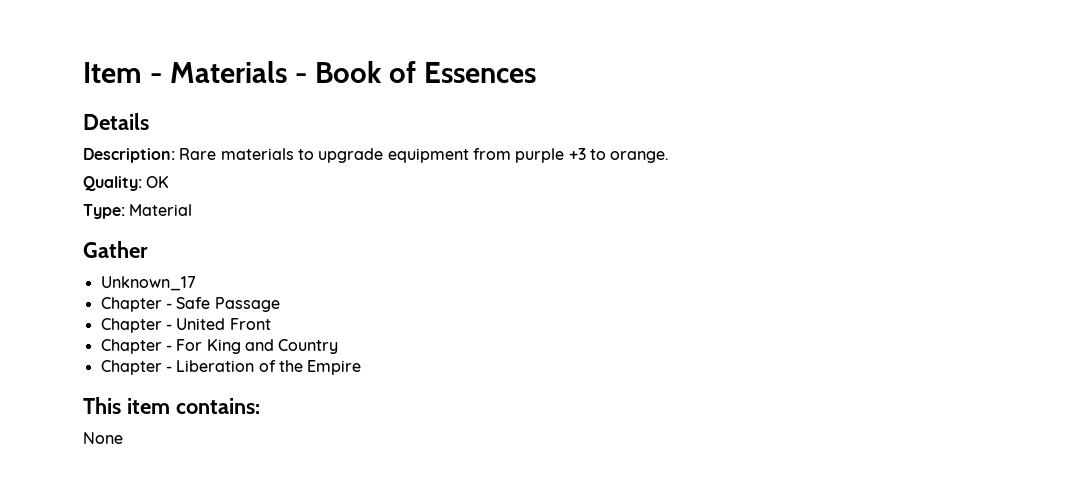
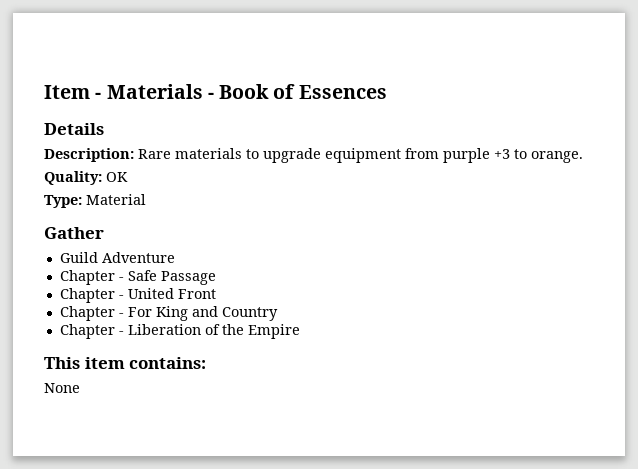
[100,276,196,291] Unknown_17 -> [59,252,175,263] Guild Adventure

